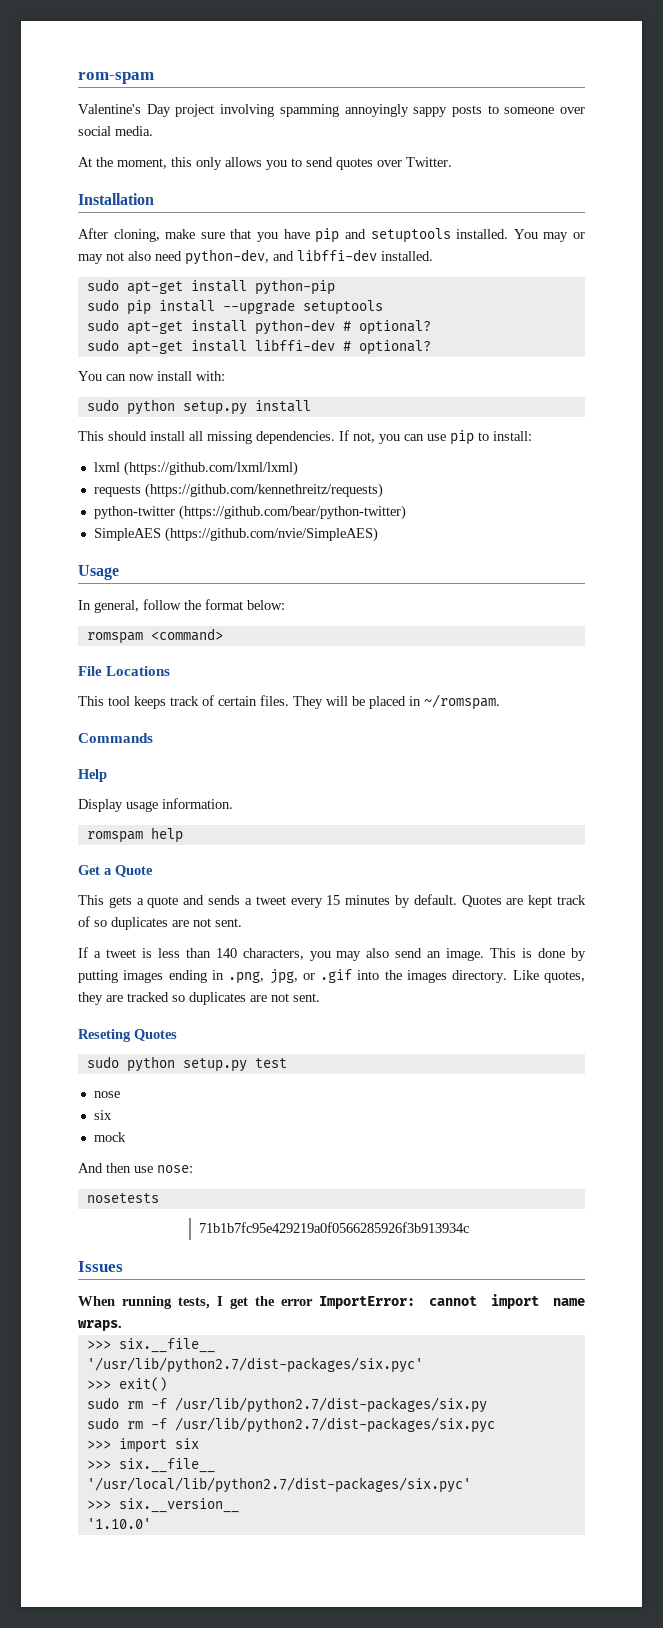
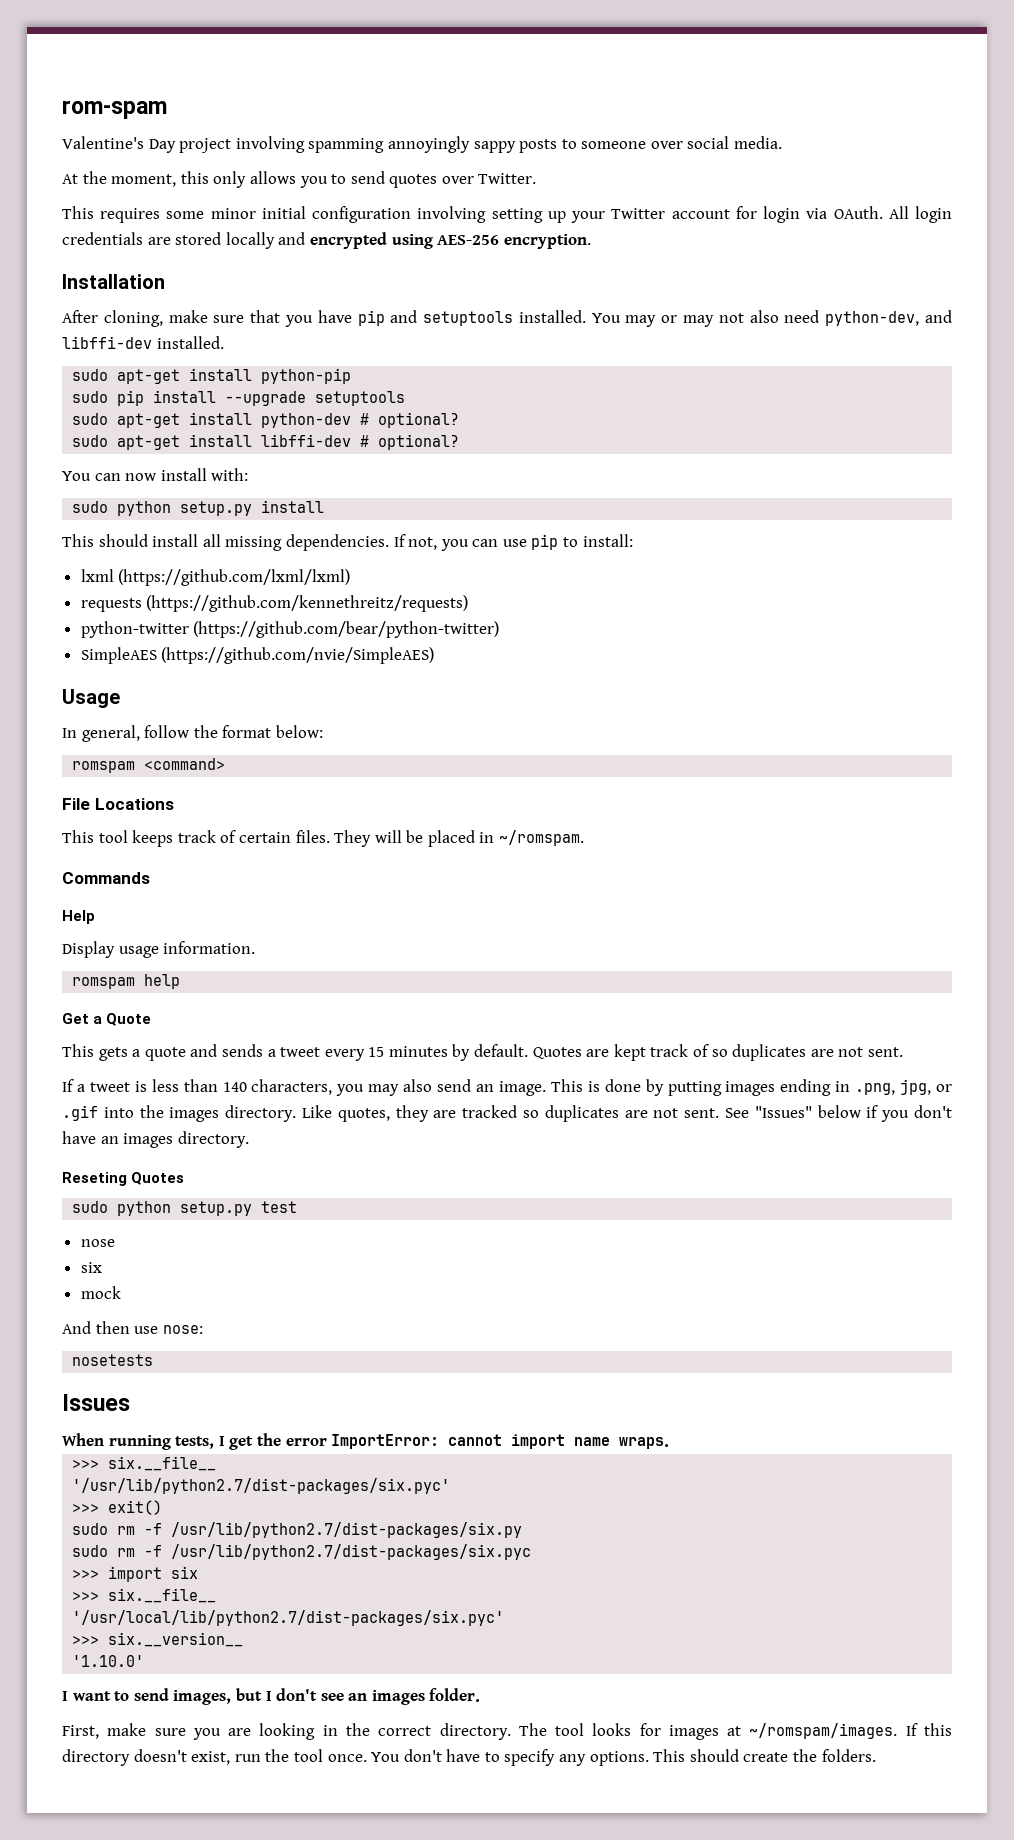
(452, 162) none -> [62,206,953,223] [62,232,591,249] // This requires some minor initial configuration involving setting up your Twitter account for login via OAuth. All login credentials are stored locally and encrypted using AES-256 encryption.
(320, 997) none -> [724,1105,952,1122] [62,1131,249,1148] See "Issues" below if you don't have an images directory.
[199,1222,470,1233] // 71b1b7fc95e429219a0f0566285926f3b913934c -> (154, 1360) none
(151, 1523) none -> [62,1688,481,1705] [62,1723,953,1740] [62,1749,876,1766] // I want to send images, but I don't see an images folder. // First, make sure you are looking in the correct directory. The tool looks for images at ~/romspam/images. If this directory doesn't exist, run the tool once. You don't have to specify any options. This should create the folders.

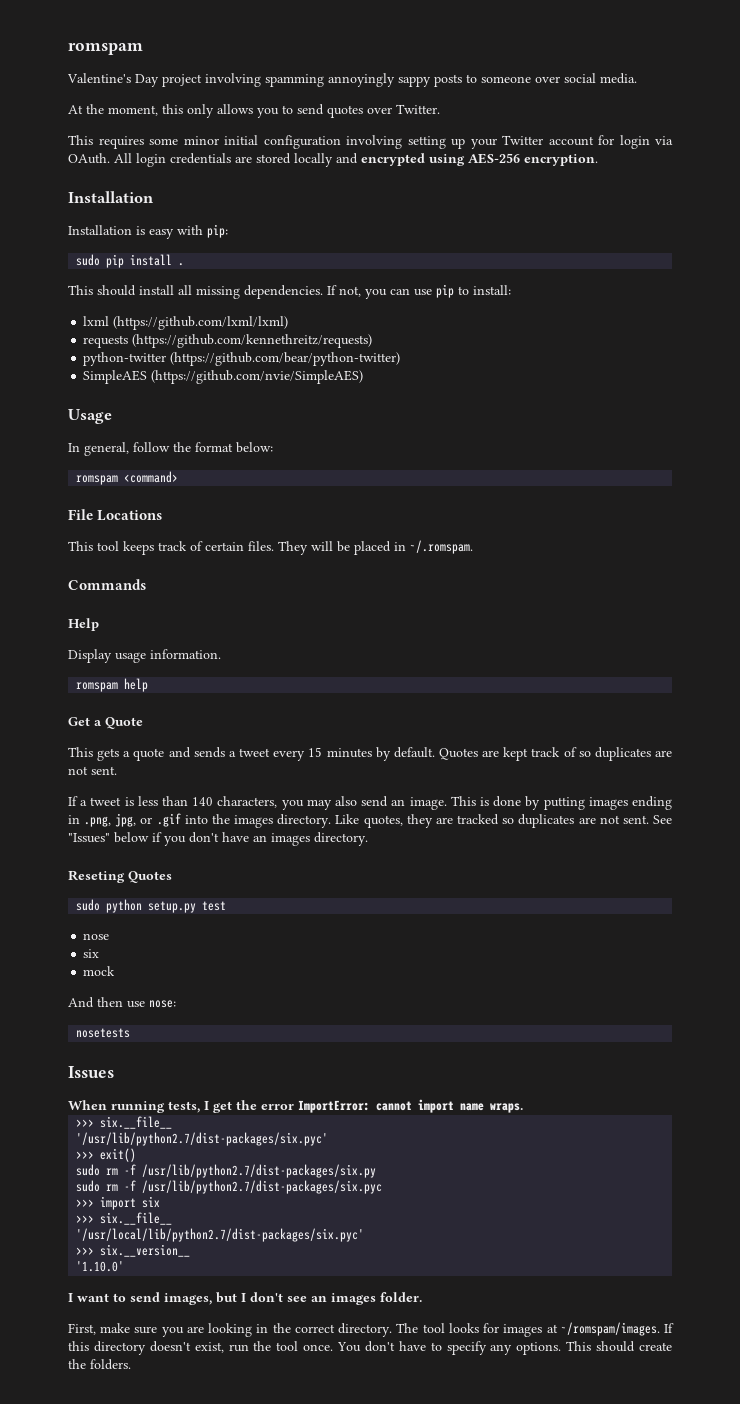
[62,100,167,119] rom-spam -> [68,43,143,55] romspam
[62,310,952,327] [62,336,224,349] [72,368,352,384] [72,390,406,406] [72,412,460,428] [72,434,460,450] [62,468,249,481] [72,500,325,516] After cloning, make sure that you have pip and setuptools installed. You may or may not also need python-dev, and libffi-dev installed. // sudo apt-get install python-pip // sudo pip install --upgrade setuptools // sudo apt-get install python-dev # optional? // sudo apt-get install libffi-dev # optional? // You can now install with: // sudo python setup.py install -> [68,224,228,239] [76,254,185,268] Installation is easy with pip: // sudo pip install .
[499,830,585,846] ~/romspam. -> [410,540,473,554] ~/.romspam.

